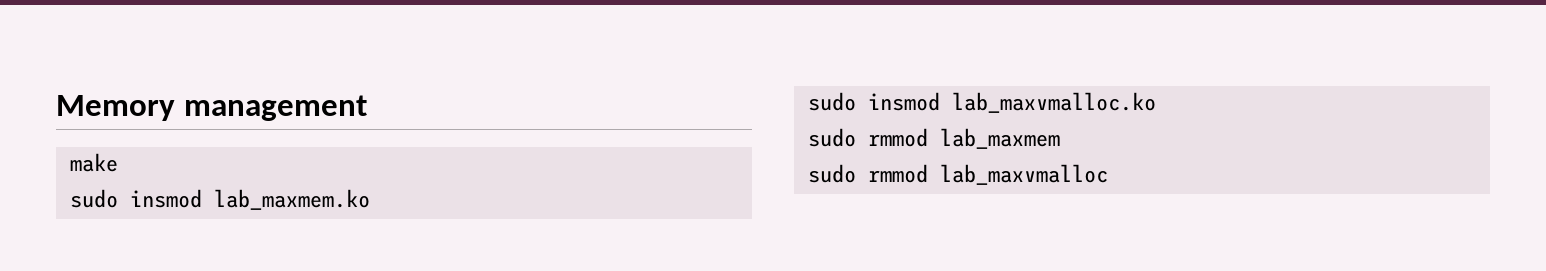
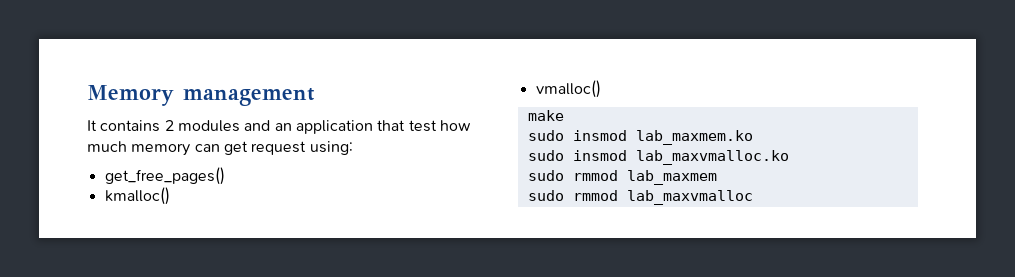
(367, 108) none -> [87,120,471,134] [87,141,353,156] [104,167,225,185] [104,187,170,205] [535,80,601,98] // It contains 2 modules and an application that test how much memory can get request using: // get_free_pages() // kmalloc() // vmalloc()

